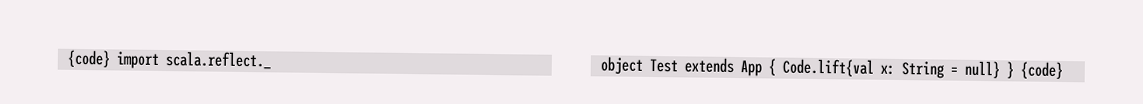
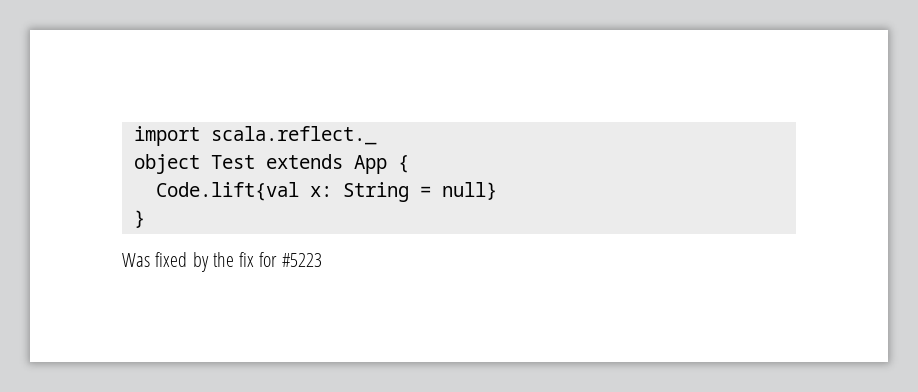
[66,49,110,68] {code} -> (133, 136) none
(776, 67) none -> (409, 164) //
(1000, 69) none -> (497, 191) //
[1019,61,1063,80] {code} -> [122,252,322,272] // Was fixed by the fix for #5223

